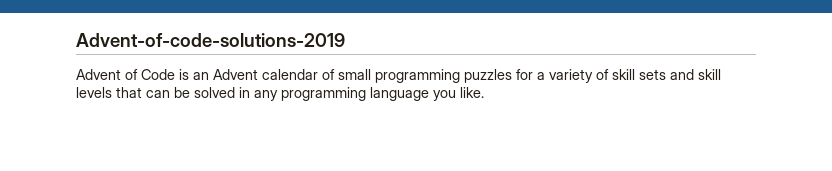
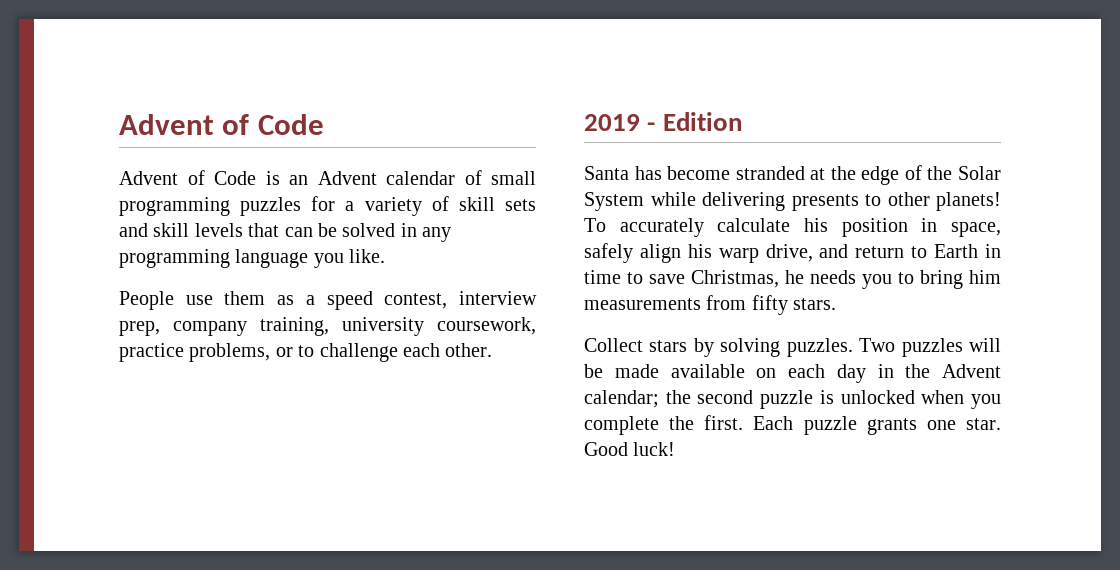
[76,33,345,47] Advent-of-code-solutions-2019 -> [119,114,324,135] Advent of Code
(484, 92) none -> [119,291,537,310] [119,317,536,336] [119,343,493,362] [584,112,742,131] [584,165,1001,185] [584,192,1001,211] [584,218,1001,237] [584,243,1002,263] [584,270,1001,289] [584,295,837,315] [584,338,1001,357] [584,364,1001,383] [584,390,1001,409] [584,415,1001,435] [584,442,676,456] // People use them as a speed contest, interview prep, company training, university coursework, practice problems, or to challenge each other. // 2019 - Edition // Santa has become stranded at the edge of the Solar System while delivering presents to other planets! To accurately calculate his position in space, safely align his warp drive, and return to Earth in time to save Christmas, he needs you to bring him measurements from fifty stars. // Collect stars by solving puzzles. Two puzzles will be made available on each day in the Advent calendar; the second puzzle is unlocked when you complete the first. Each puzzle grants one star. Good luck!

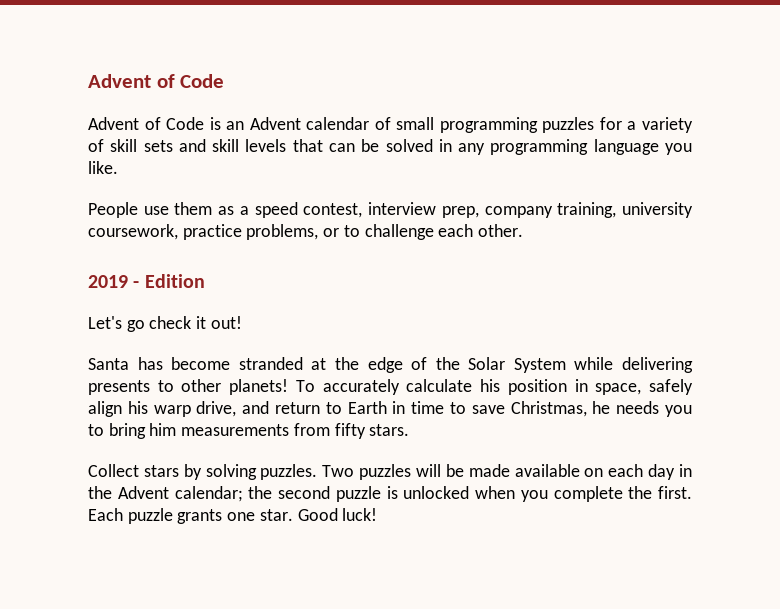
(742, 121) none -> [88,316,242,332] // Let's go check it out!

